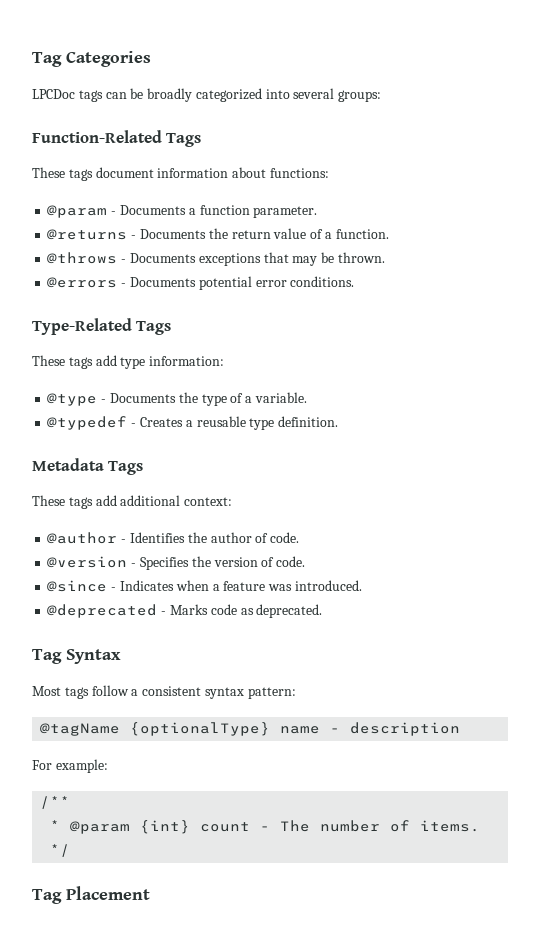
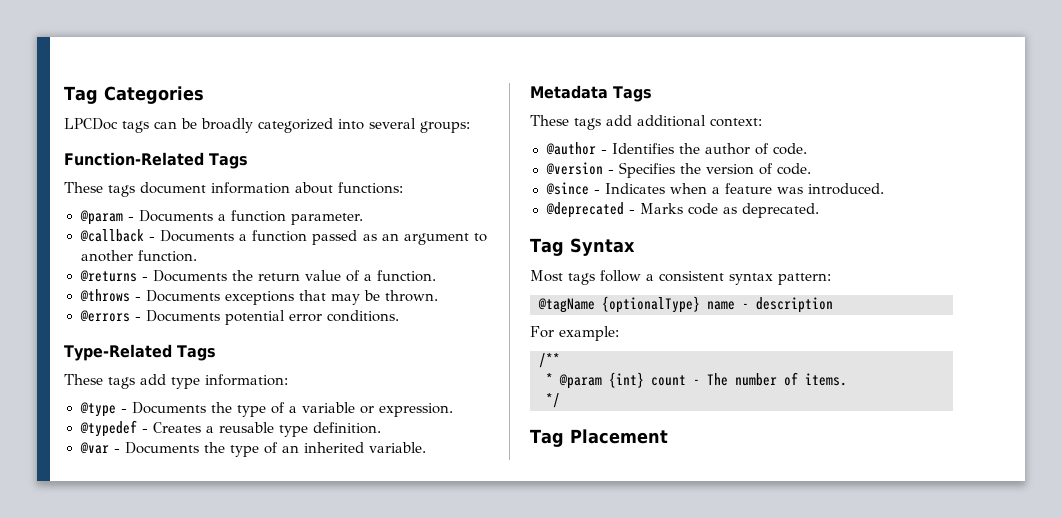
(318, 212) none -> [79,229,488,245] [80,250,197,262] // @callback - Documents a function passed as an argument to another function.
[254,392,307,403] variable. -> [301,402,453,417] variable or expression.
(339, 421) none -> [79,442,426,457] // @var - Documents the type of an inherited variable.

